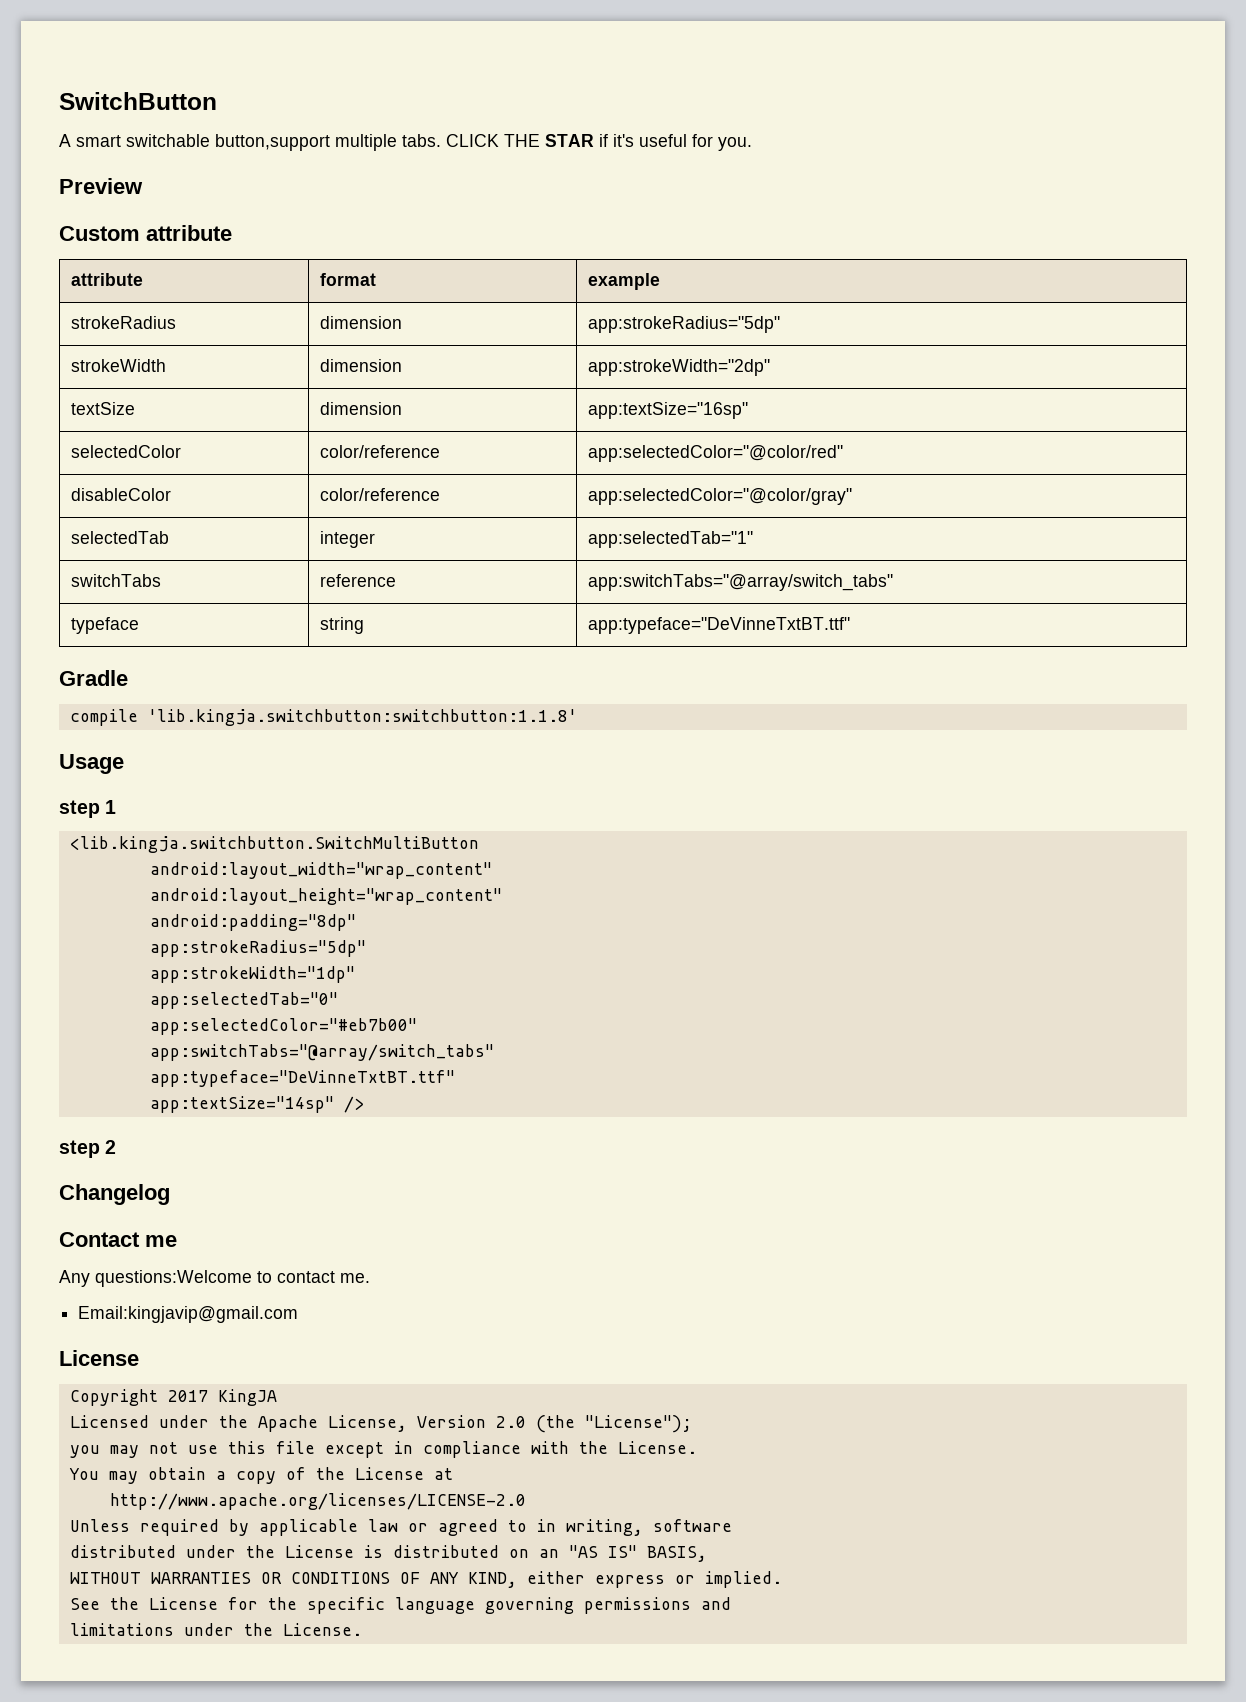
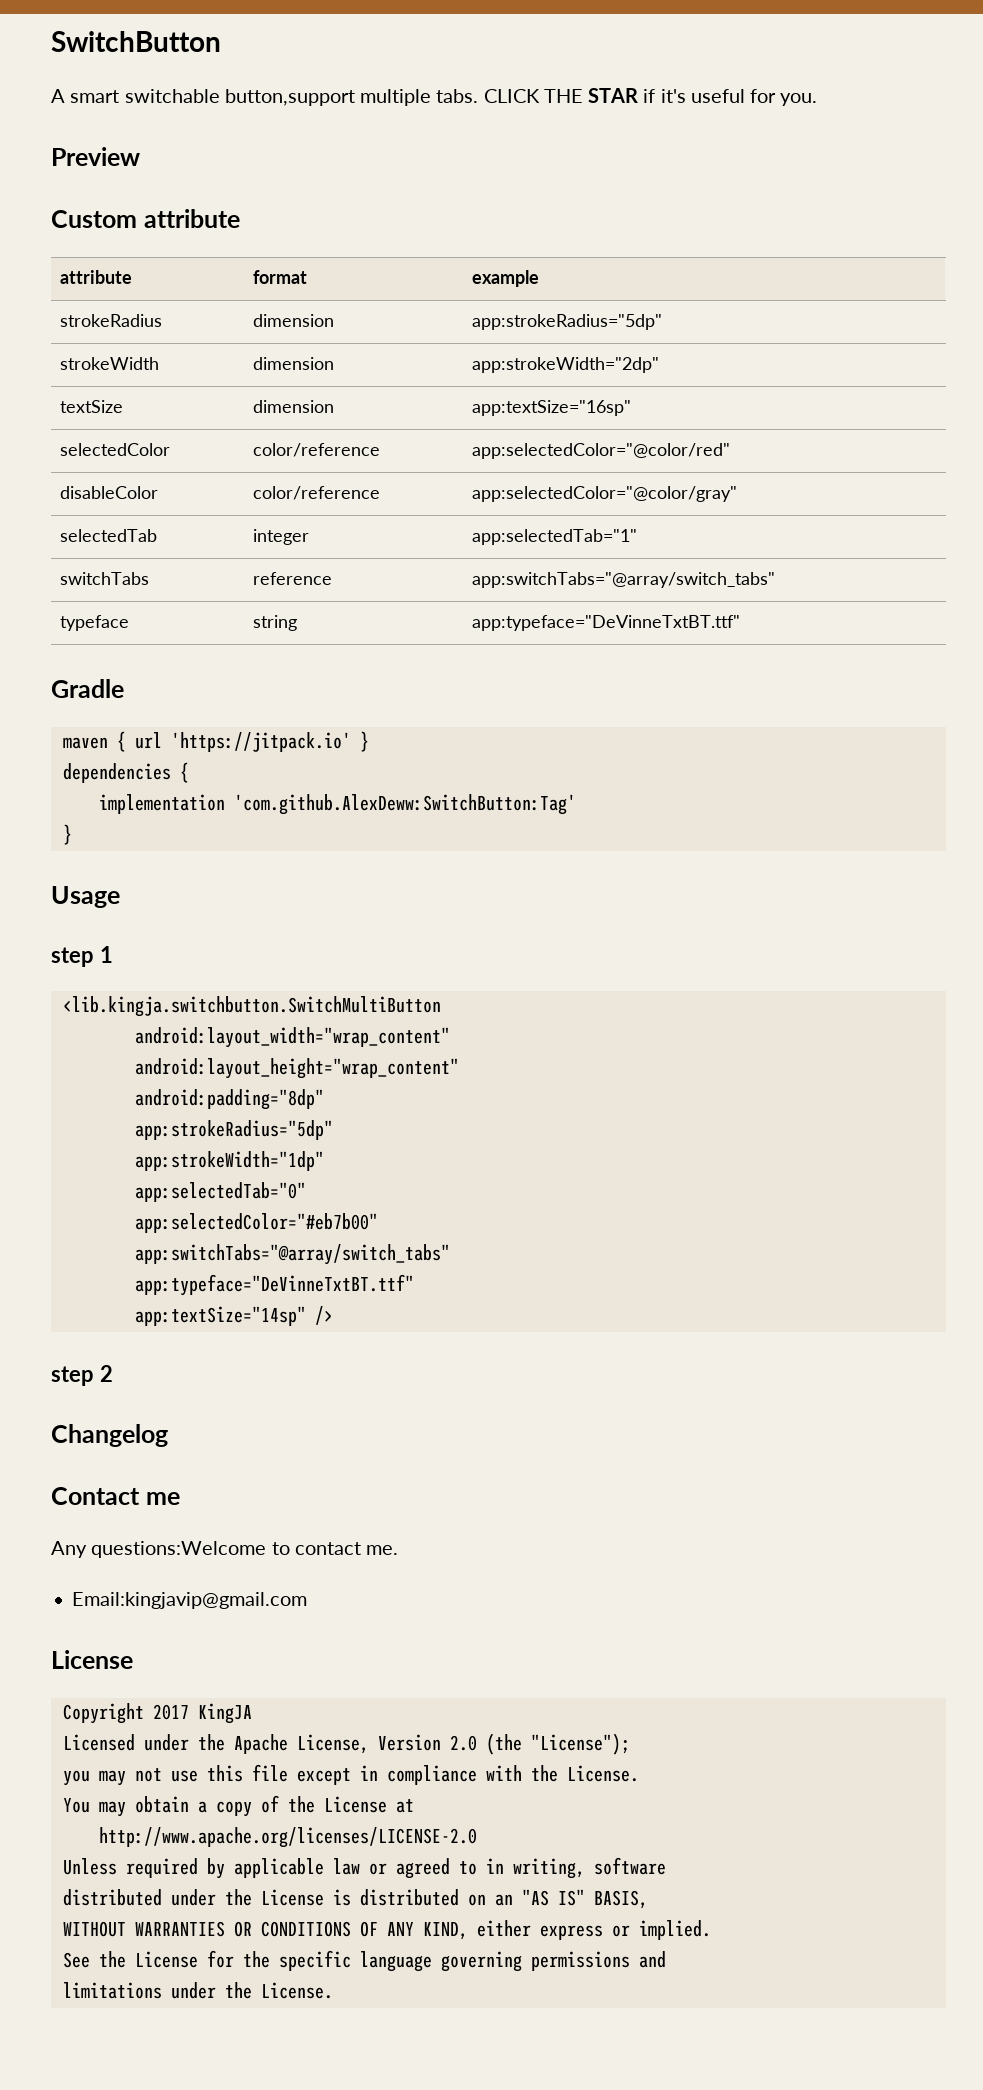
[69,709,577,726] compile 'lib.kingja.switchbutton:switchbutton:1.1.8' -> [62,731,369,752] [62,762,189,783] [98,794,576,815] [62,824,72,845] maven { url 'https://jitpack.io' } // dependencies { // implementation 'com.github.AlexDeww:SwitchButton:Tag' // }

